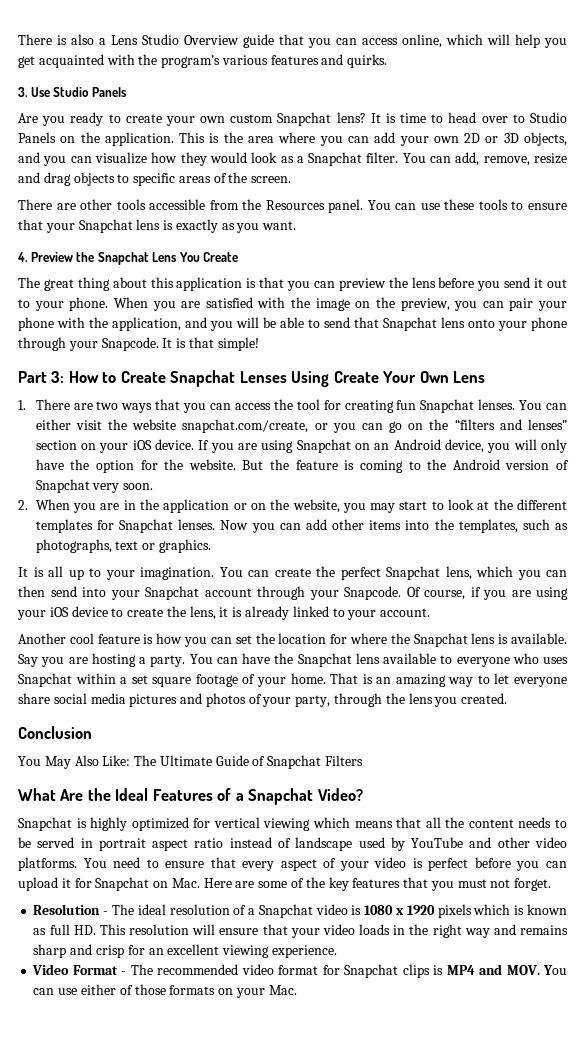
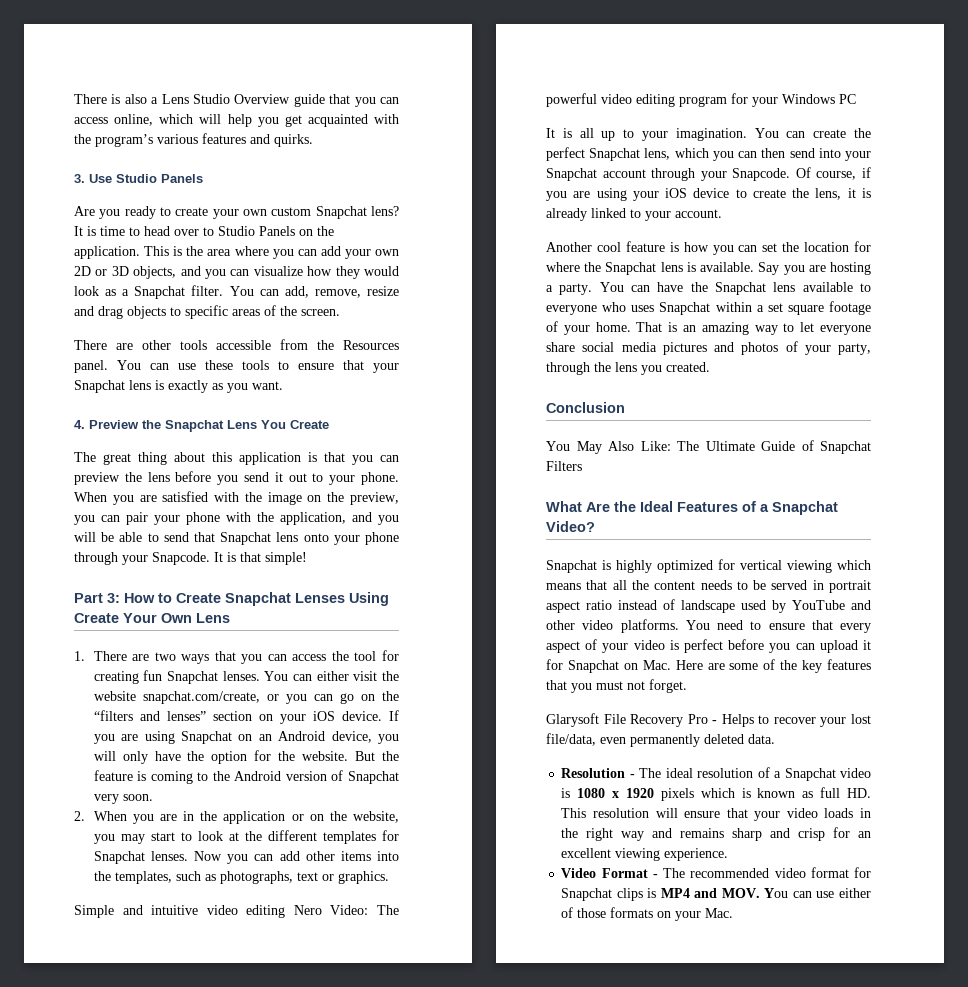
(212, 546) none -> [74,905,399,918] [546,93,856,107] // Simple and intuitive video editing Nero Video: The powerful video editing program for your Windows PC
(552, 884) none -> [546,713,871,727] [546,733,775,747] // Glarysoft File Recovery Pro - Helps to recover your lost file/data, even permanently deleted data.

